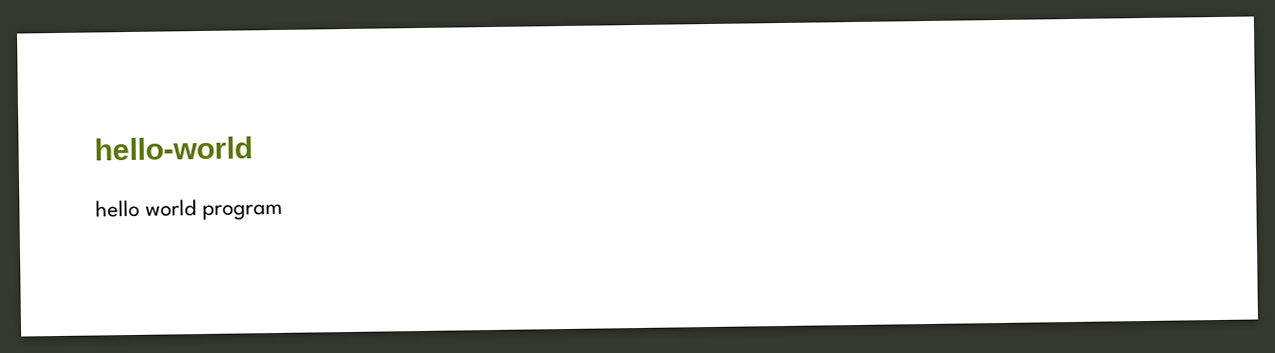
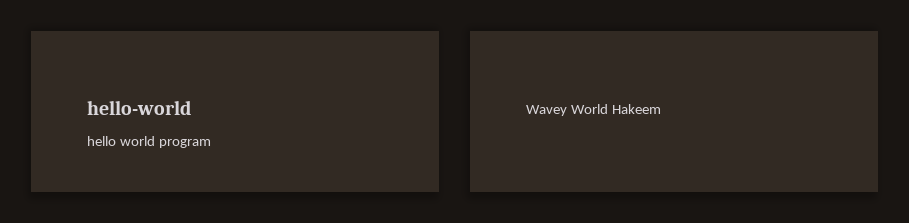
(284, 212) none -> [526,104,661,116] // Wavey World Hakeem

